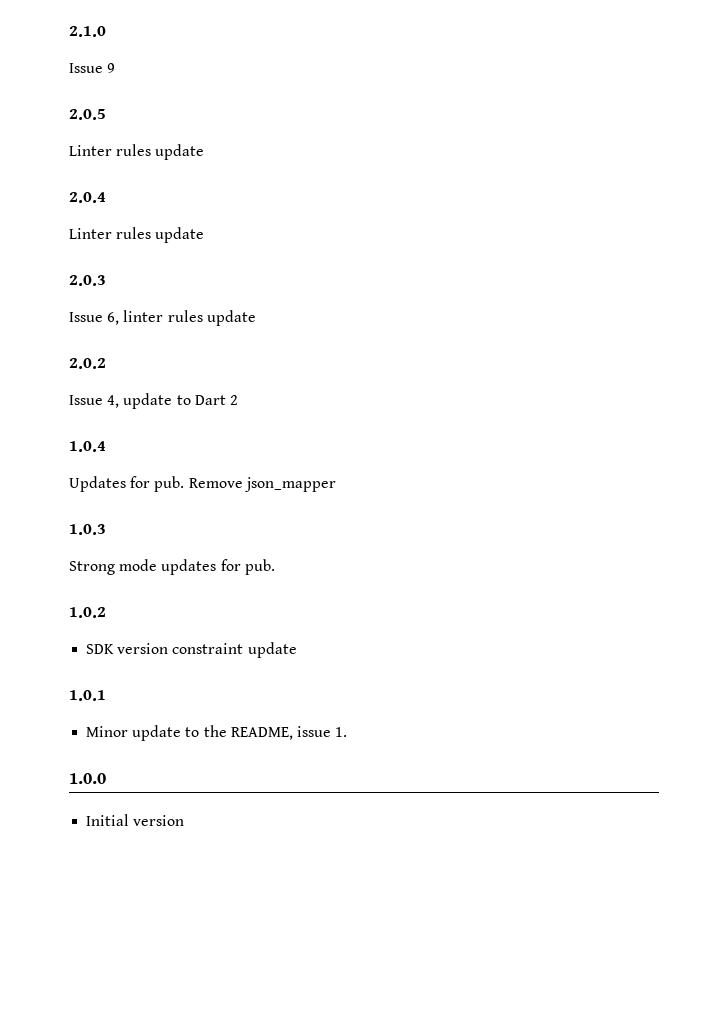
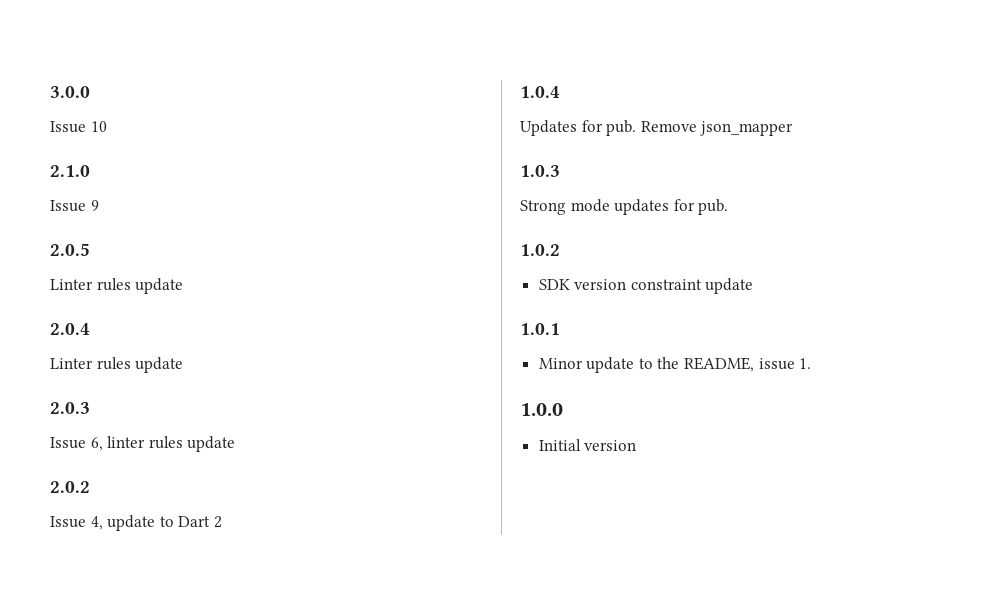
(69, 31) none -> [50,86,90,98] [50,121,107,133] 3.0.0 // Issue 10 //

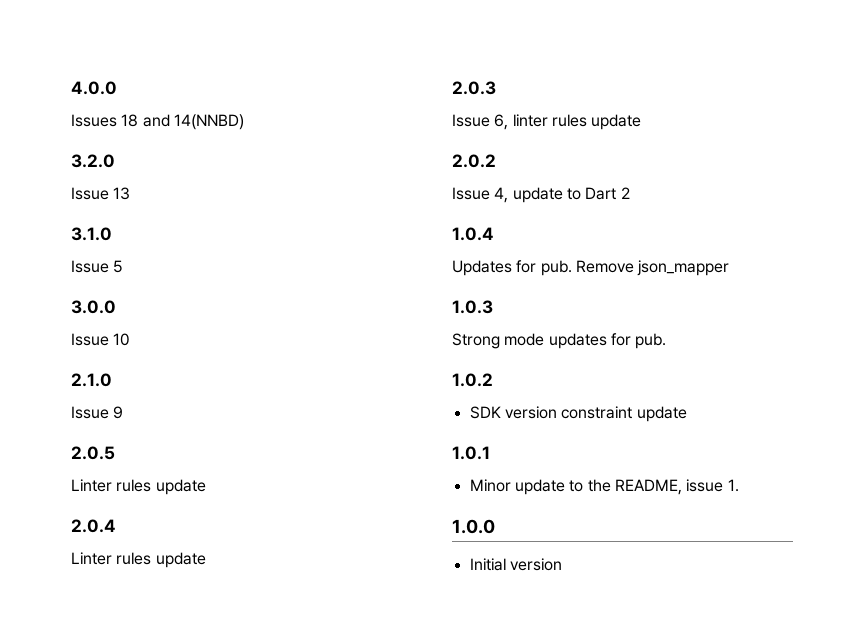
(50, 92) none -> [71,81,117,95] [71,114,244,130] [71,154,115,168] [71,187,131,200] [71,227,112,241] [71,260,124,273] 4.0.0 // Issues 18 and 14(NNBD) // 3.2.0 // Issue 13 // 3.1.0 // Issue 5 //

